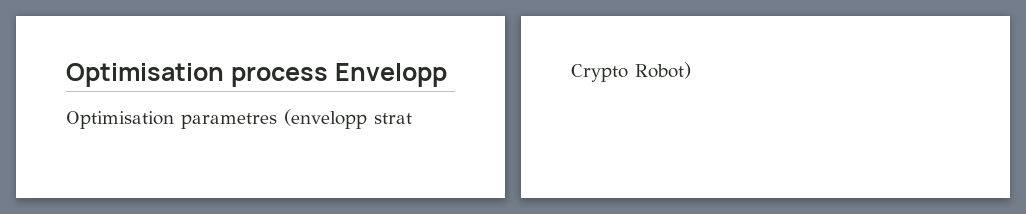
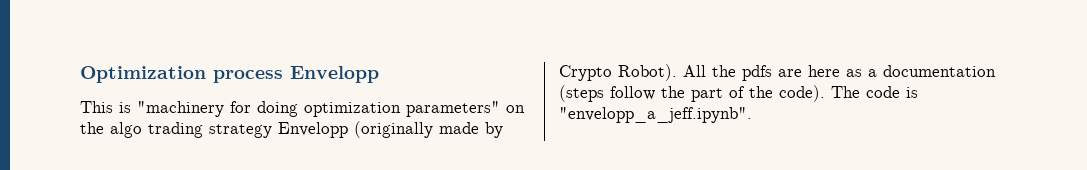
[66,63,224,87] Optimisation -> [80,66,206,83] Optimization
[66,109,412,129] [571,62,691,82] Optimisation parametres (envelopp strat Crypto Robot) -> [80,101,525,117] [80,121,503,138] [559,64,996,81] [559,85,918,102] [559,107,752,123] This is "machinery for doing optimization parameters" on the algo trading strategy Envelopp (originally made by Crypto Robot). All the pdfs are here as a documentation (steps follow the part of the code). The code is "envelopp_a_jeff.ipynb".

